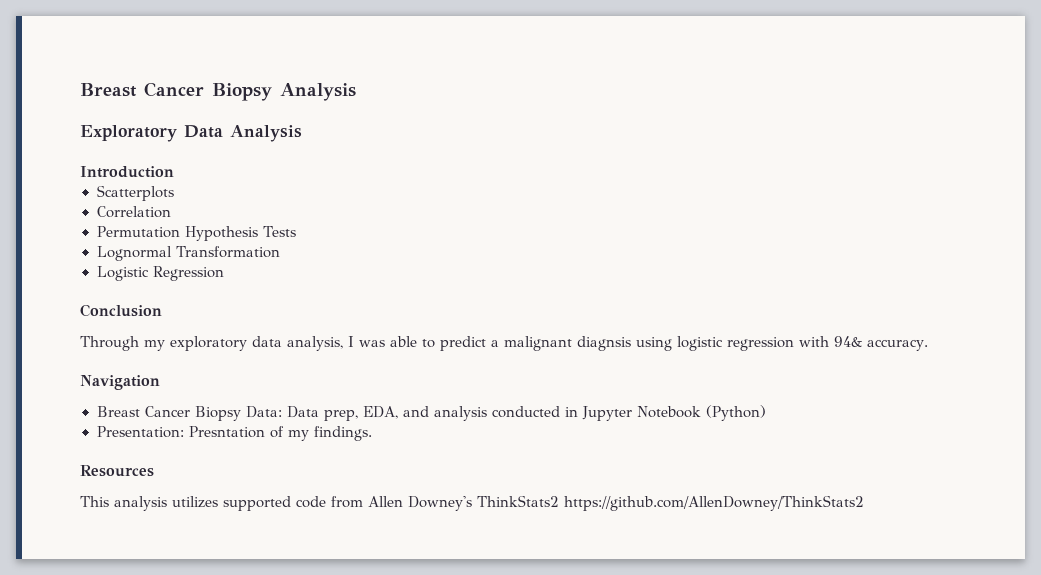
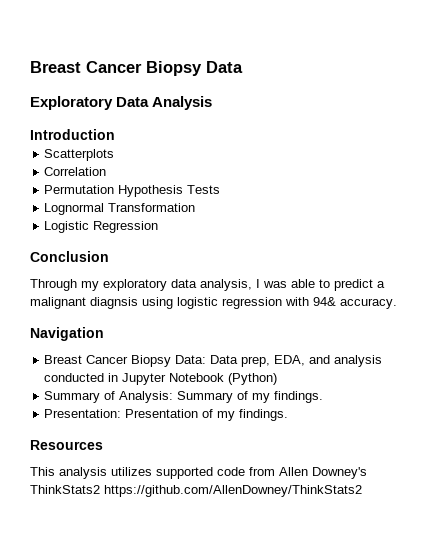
[80,82,356,101] Breast Cancer Biopsy Analysis -> [30,61,243,76] Breast Cancer Biopsy Data
(766, 413) none -> [44,391,324,403] // Summary of Analysis: Summary of my findings.
[188,426,265,438] Presntation -> [125,409,199,418] Presentation

